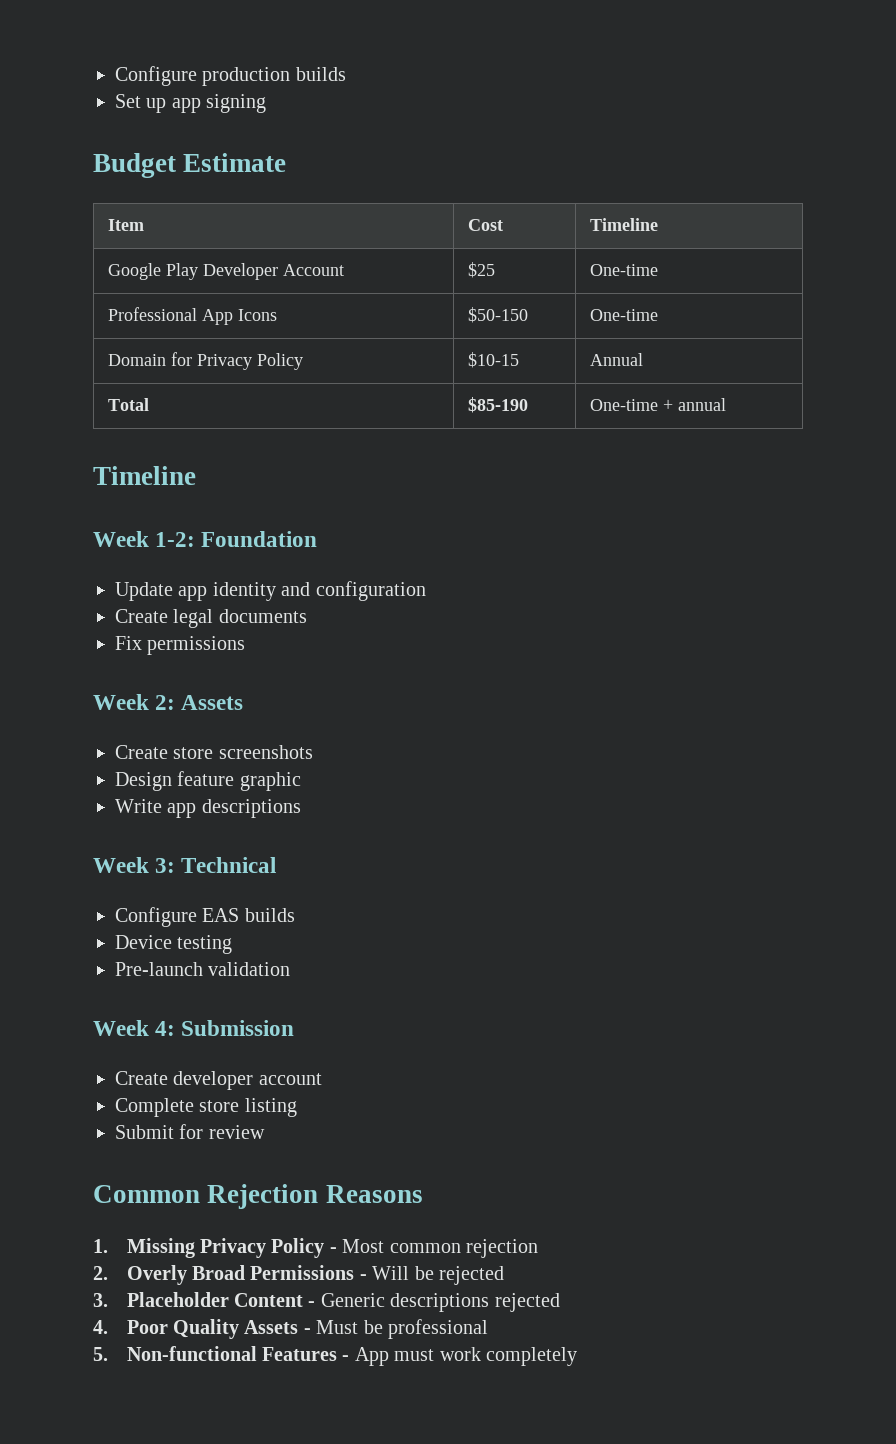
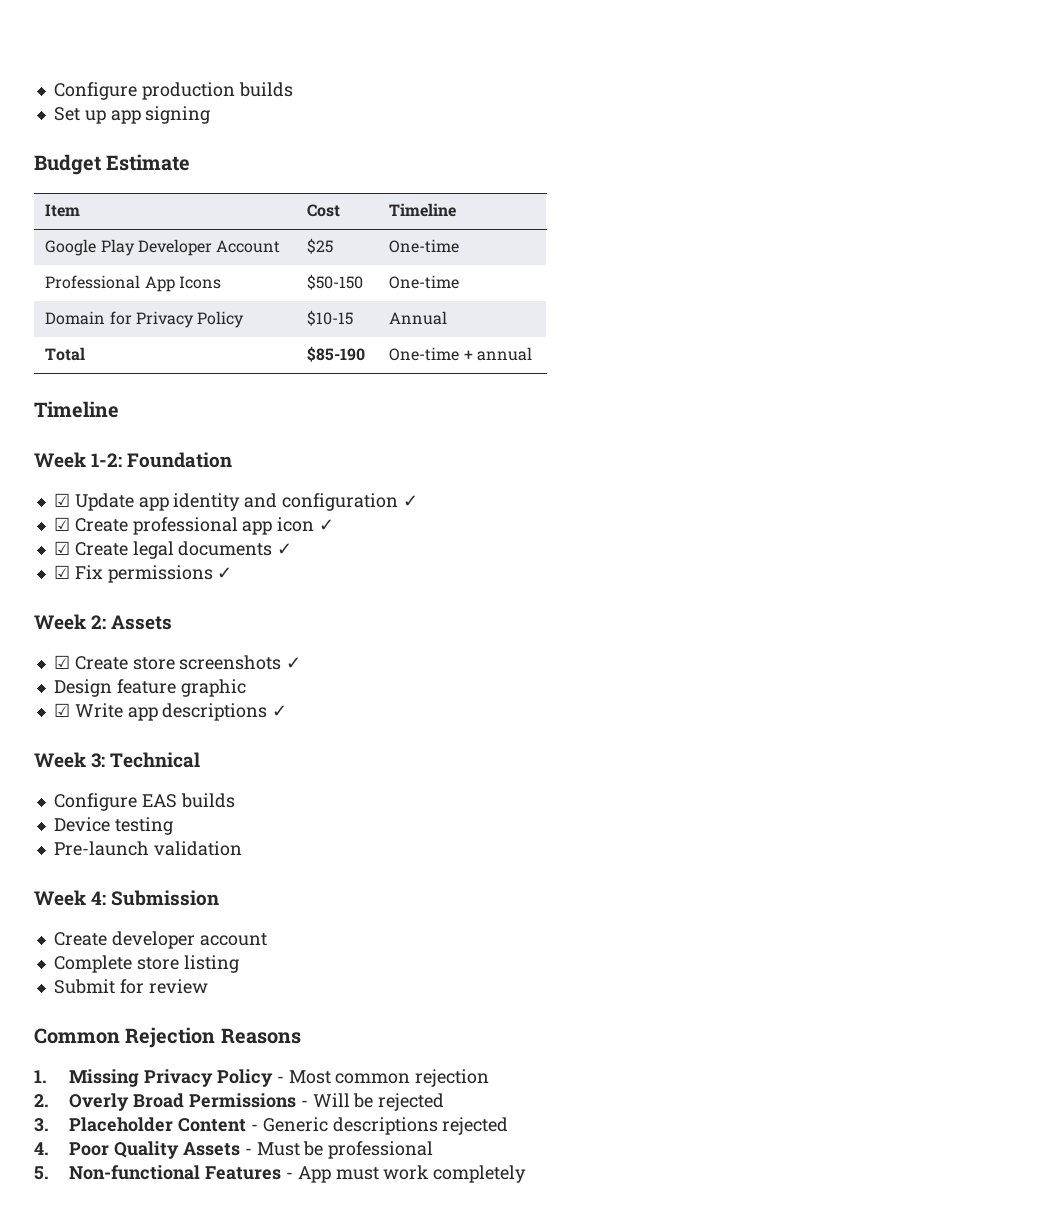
(318, 539) none -> [53,493,70,507] ☑
(426, 591) // -> [402,495,418,507] [53,517,335,535] [53,541,70,555] ✓ // ☑ Create professional app icon ✓ // ☑
(307, 616) // -> [277,543,293,555] [53,565,70,579] ✓ // ☑
(246, 645) none -> [217,567,233,579] ✓
(244, 702) none -> [53,655,70,669] ☑
(313, 752) none -> [286,657,302,669] ✓
(301, 781) none -> [53,703,70,717] ☑
(301, 808) none -> [272,705,288,717] ✓

